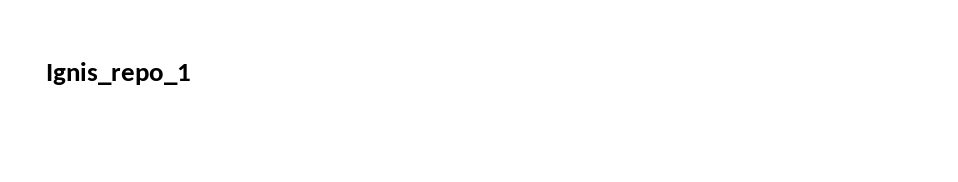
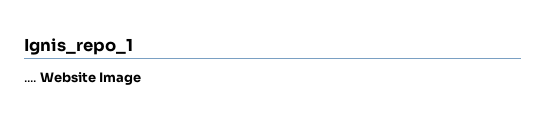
(191, 73) none -> [24,72,142,85] // .... Website Image

